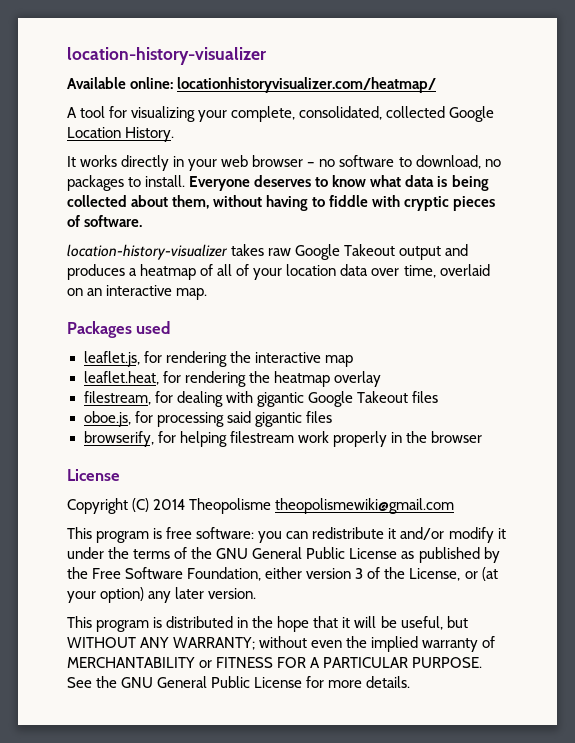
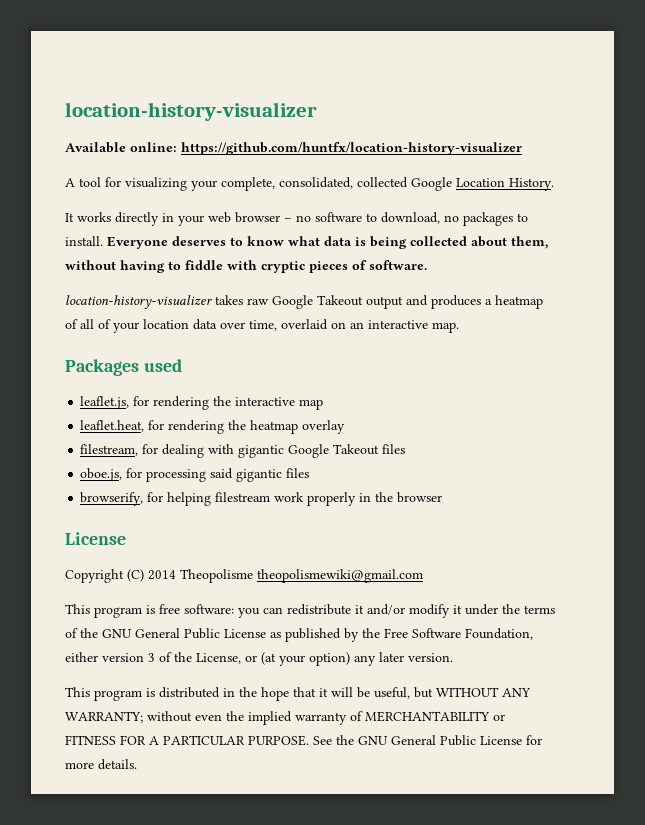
[177,77,437,93] locationhistoryvisualizer.com/heatmap/ -> [181,142,522,155] https://github.com/huntfx/location-history-visualizer

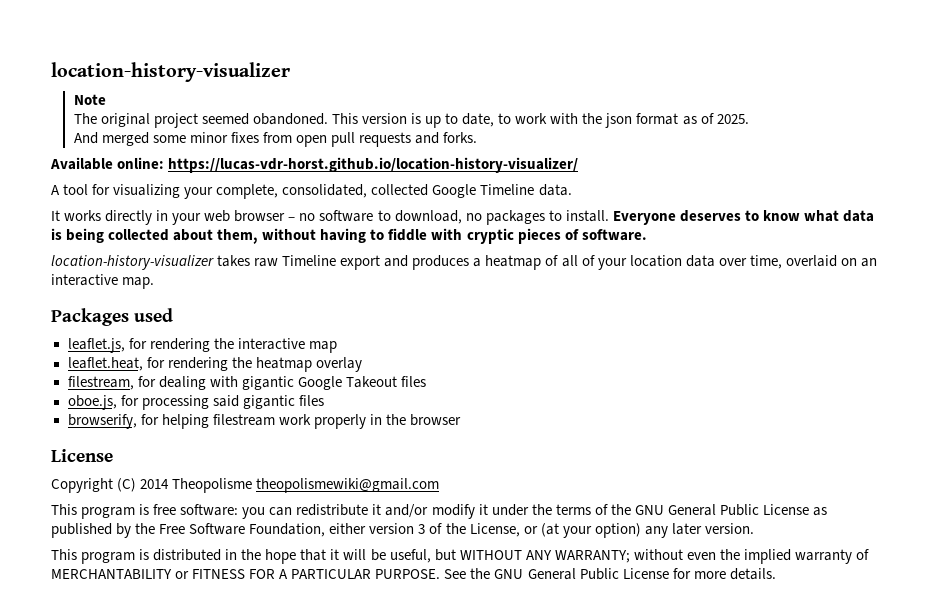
[65,102,317,121] location-history-visualizer -> [51,62,290,82] [73,94,106,105] [73,113,749,128] [73,132,478,147] location-history-visualizer // Note // The original project seemed obandoned. This version is up to date, to work with the json format as of 2025. // And merged some minor fixes from open pull requests and forks.
[181,142,522,155] https://github.com/huntfx/location-history-visualizer -> [168,157,579,173] https://lucas-vdr-horst.github.io/location-history-visualizer/
[456,178,554,191] Location History. -> [480,184,572,196] Timeline data.
[272,295,403,309] Google Takeout output -> [282,255,381,270] Timeline export

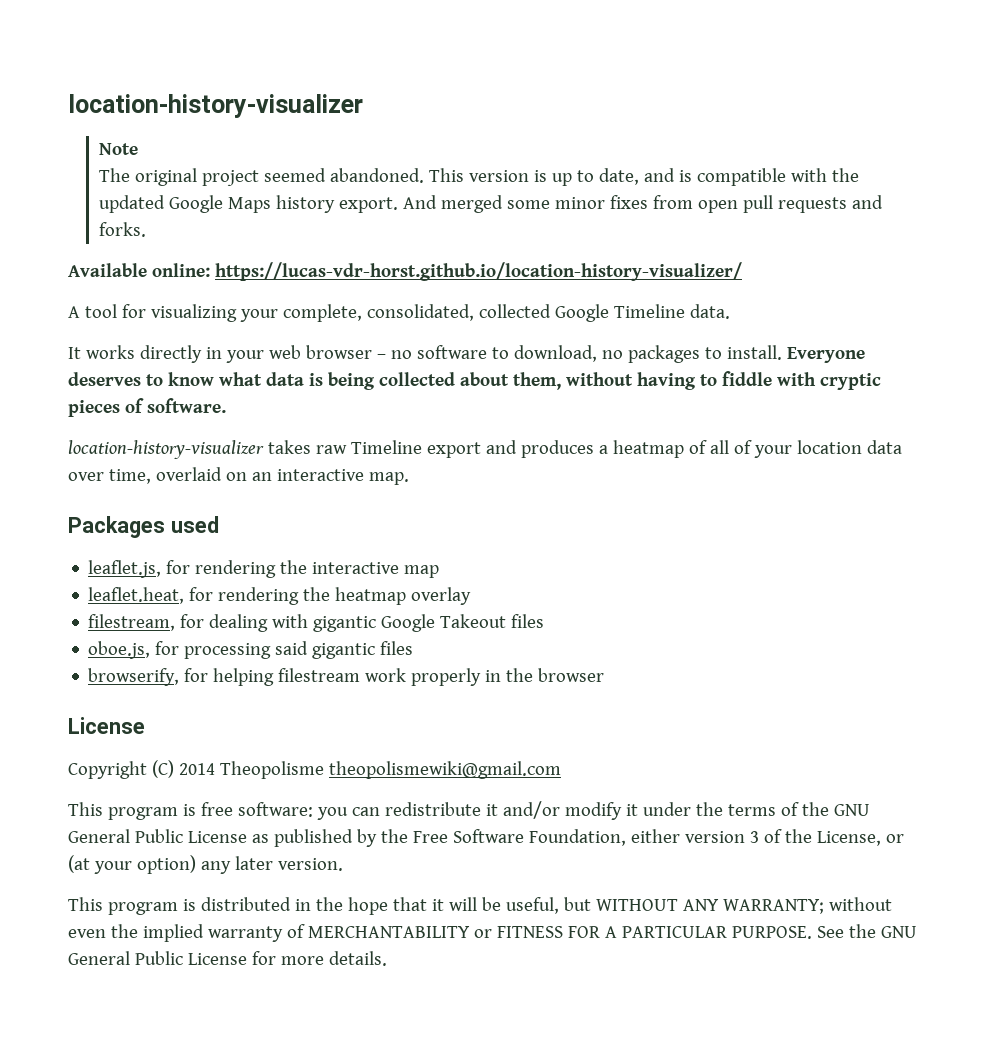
[252,113,328,125] obandoned. -> [329,168,424,183] abandoned.
[498,113,749,128] to work with the json format as of 2025. // -> [643,168,859,186] [99,195,398,213] and is compatible with the updated Google Maps history export.

